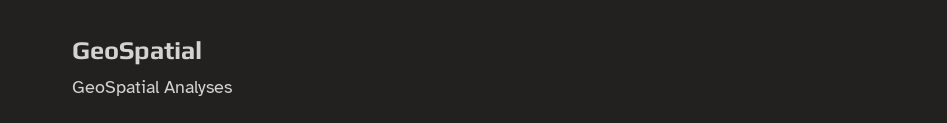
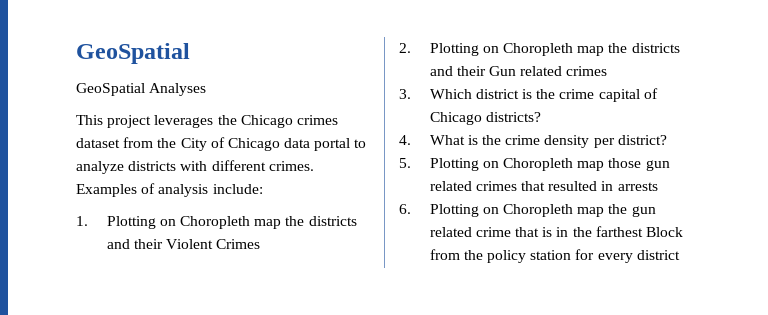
(232, 88) none -> [76,115,338,128] [76,137,367,151] [76,160,314,174] [76,183,263,197] [76,216,357,229] [106,239,261,249] [399,43,680,56] [429,66,608,76] [399,88,658,102] [429,112,541,125] [399,135,667,148] [399,158,670,171] [429,181,658,191] [399,204,656,217] [429,226,684,237] [429,249,680,263] // This project leverages the Chicago crimes dataset from the City of Chicago data portal to analyze districts with different crimes. Examples of analysis include: // 1. Plotting on Choropleth map the districts and their Violent Crimes // 2. Plotting on Choropleth map the districts and their Gun related crimes // 3. Which district is the crime capital of Chicago districts? // 4. What is the crime density per district? // 5. Plotting on Choropleth map those gun related crimes that resulted in arrests // 6. Plotting on Choropleth map the gun related crime that is in the farthest Block from the policy station for every district

